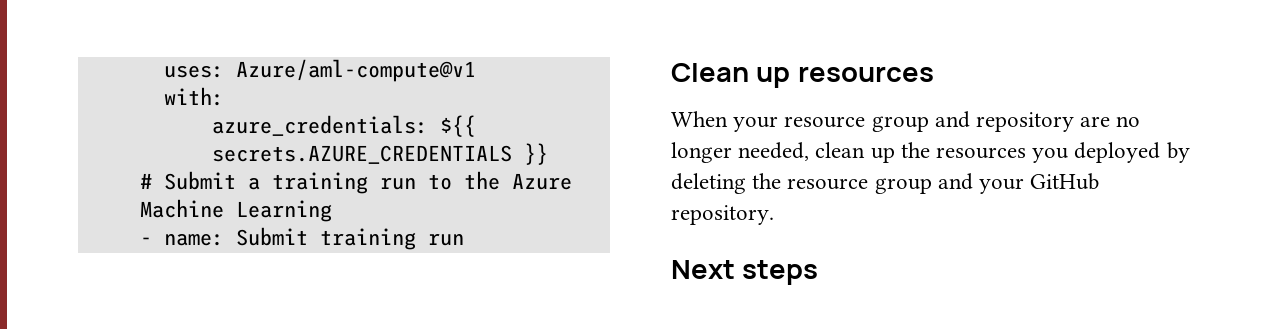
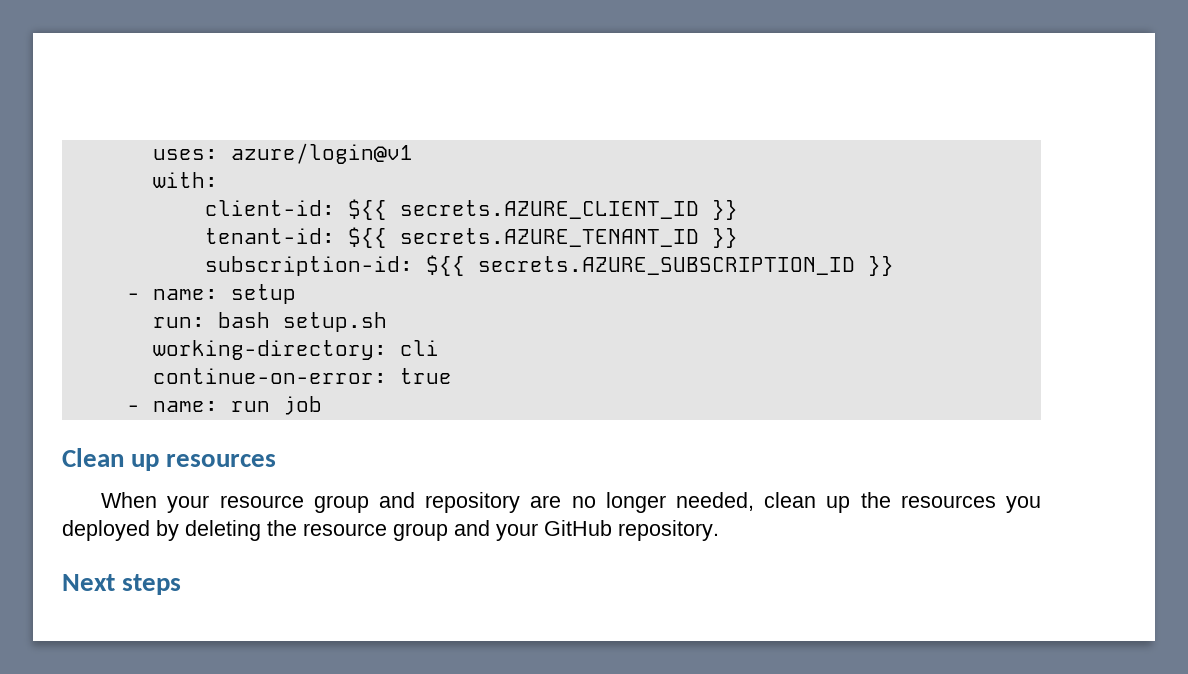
[235,59,476,82] Azure/aml-compute@v1 -> [230,143,413,164] azure/login@v1
[211,115,476,137] [211,143,548,165] [139,171,572,194] [139,199,332,222] [139,227,464,250] azure_credentials: ${{ secrets.AZURE_CREDENTIALS }} // # Submit a training run to the Azure Machine Learning // - name: Submit training run -> [204,199,738,220] [204,227,738,248] [204,255,894,276] [126,284,296,304] [152,312,387,332] [152,340,439,360] [152,368,452,384] [126,396,322,415] client-id: ${{ secrets.AZURE_CLIENT_ID }} // tenant-id: ${{ secrets.AZURE_TENANT_ID }} // subscription-id: ${{ secrets.AZURE_SUBSCRIPTION_ID }} // - name: setup // run: bash setup.sh // working-directory: cli // continue-on-error: true // - name: run job

